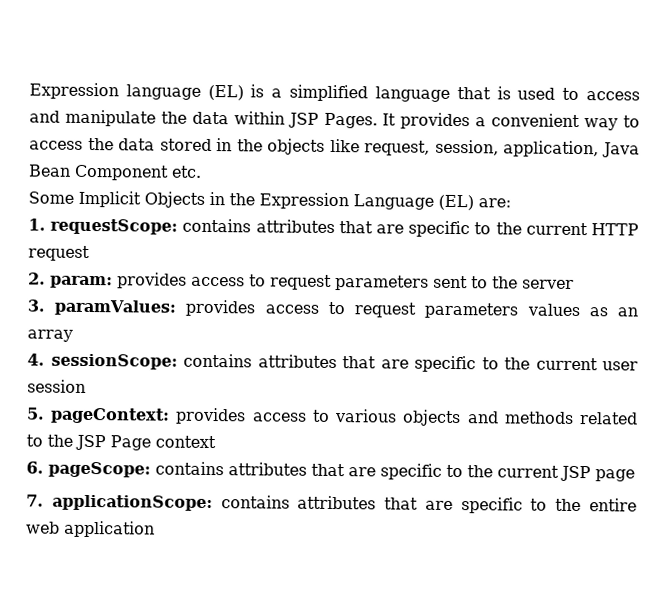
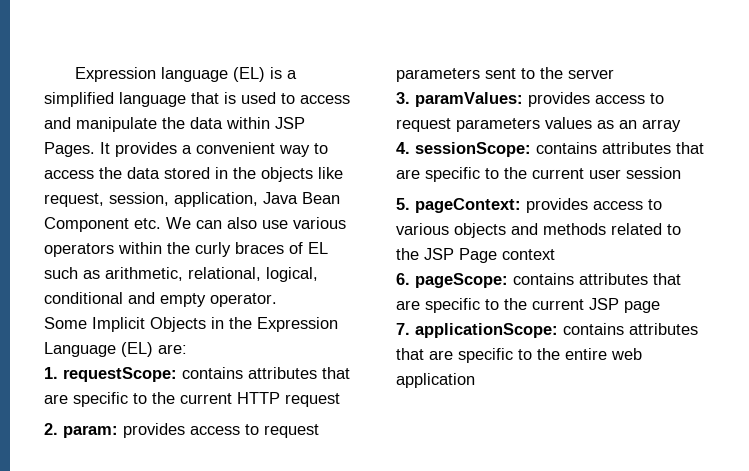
(202, 171) none -> [166,217,346,229] [44,242,328,257] [44,267,318,282] [44,292,277,307] We can also use various operators within the curly braces of EL such as arithmetic, relational, logical, conditional and empty operator.

